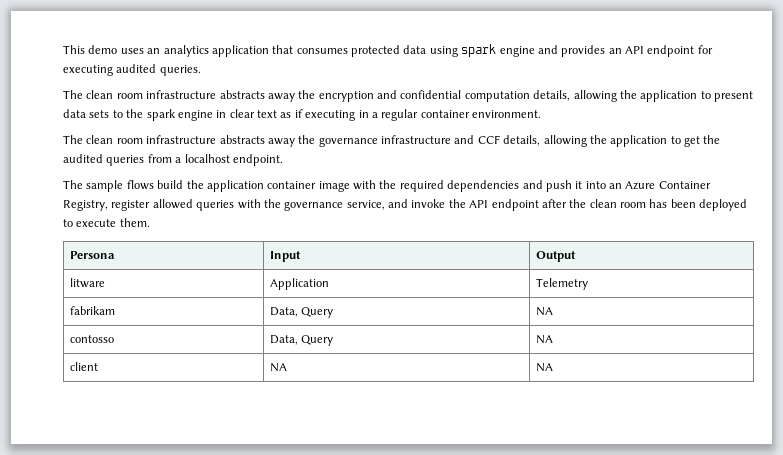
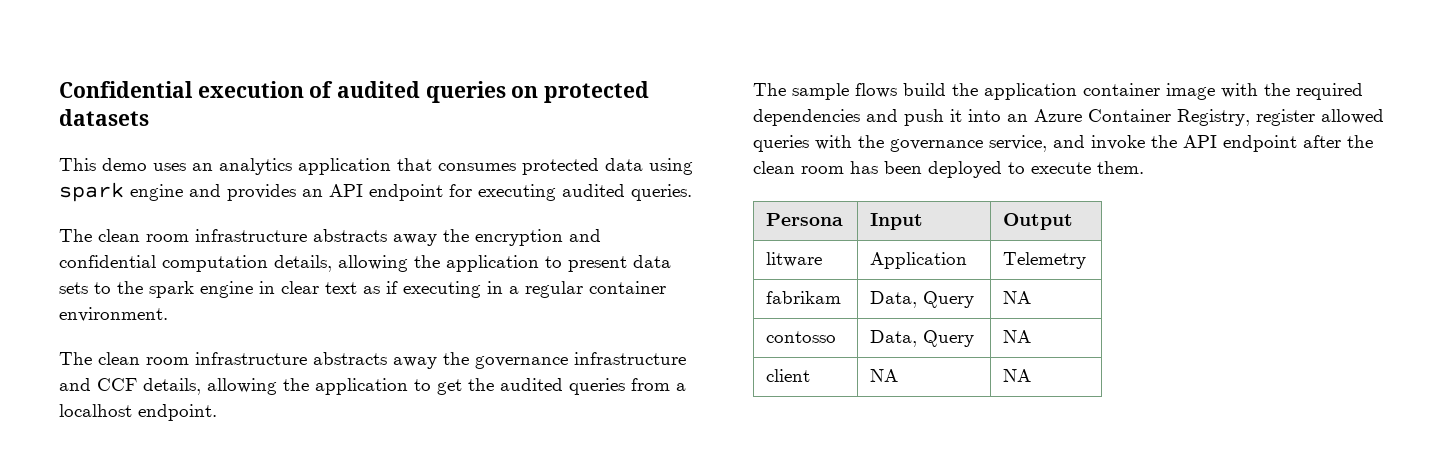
(63, 49) none -> [59,81,650,103] [59,109,149,126] Confidential execution of audited queries on protected datasets //

